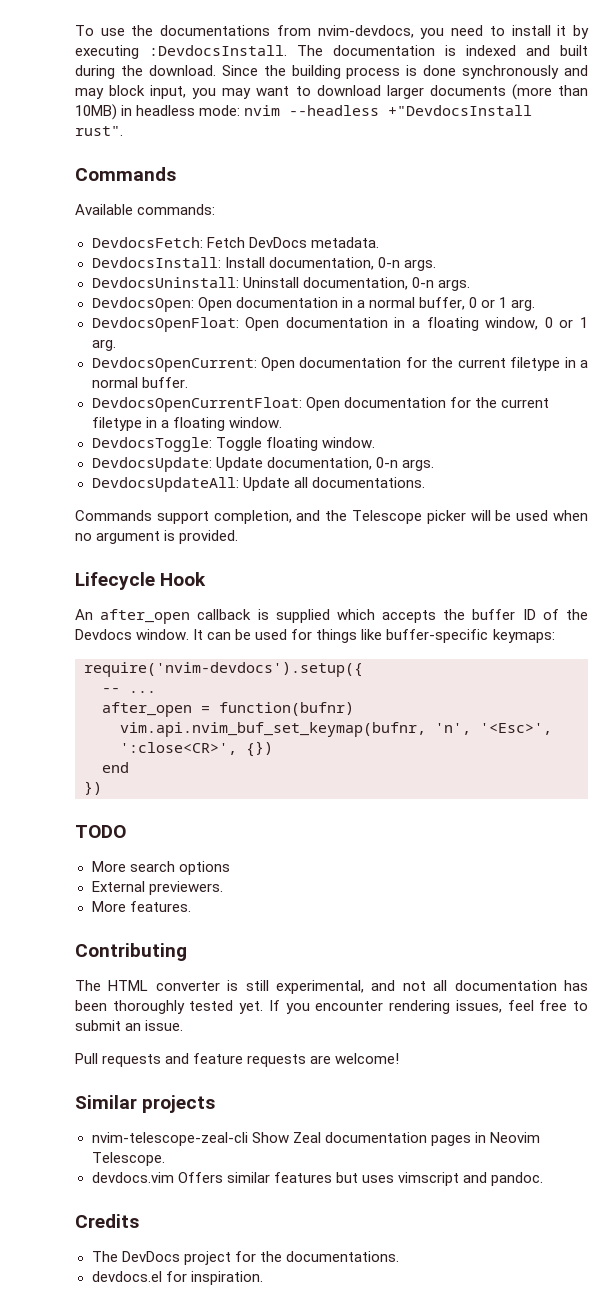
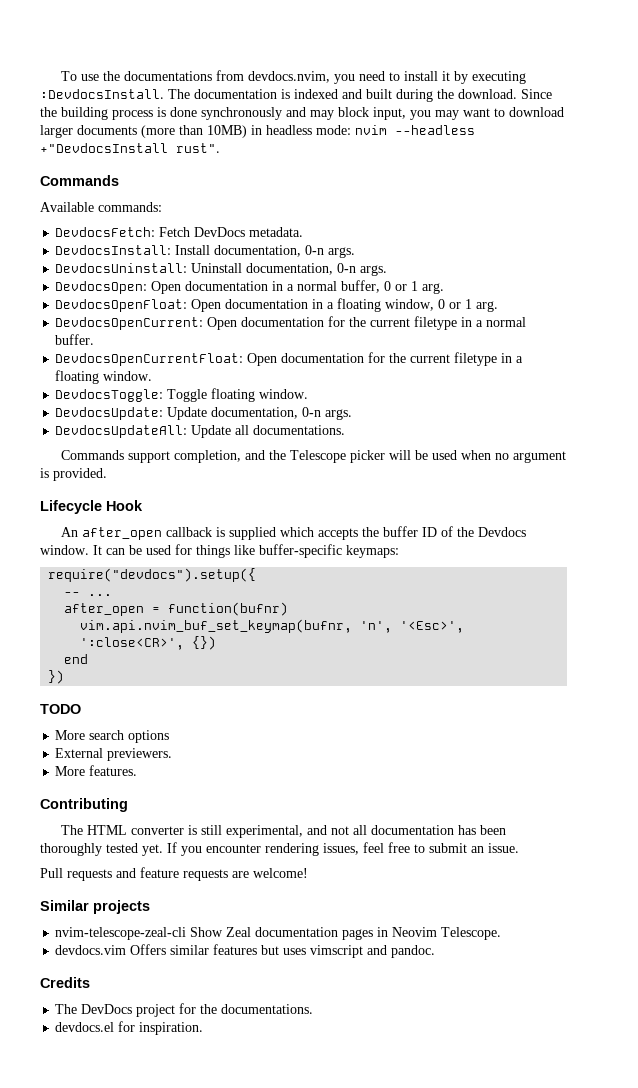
[317,25,414,38] nvim-devdocs, -> [248,71,331,83] devdocs.nvim,
[84,662,363,677] require('nvim-devdocs').setup({ -> [48,568,257,582] require("devdocs").setup({

